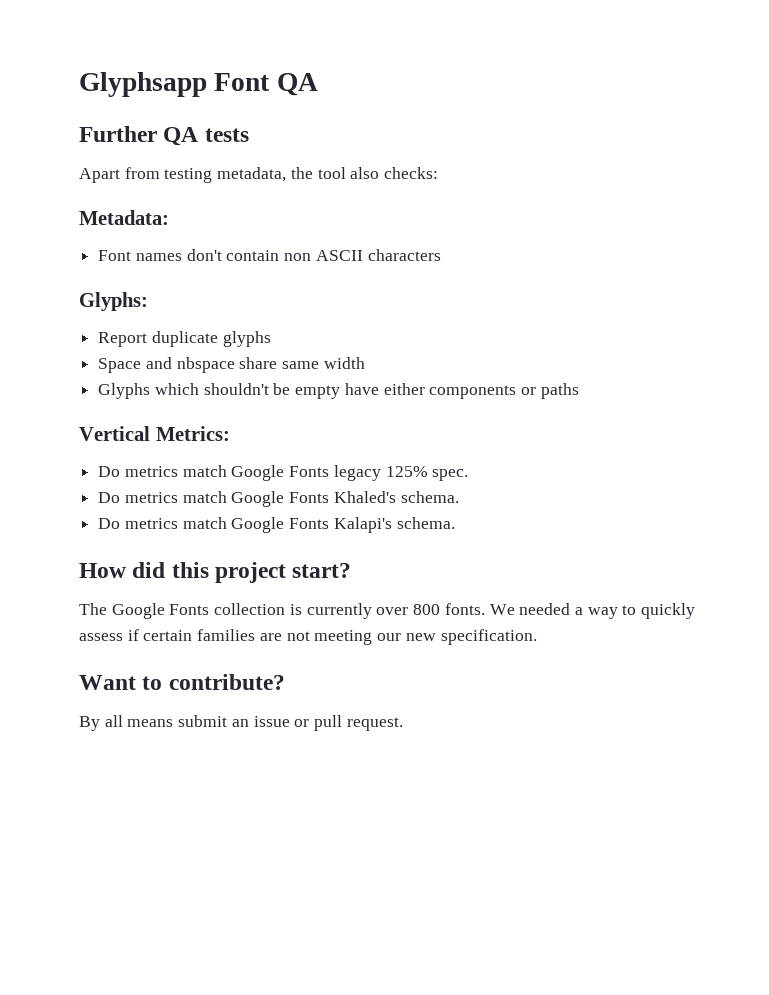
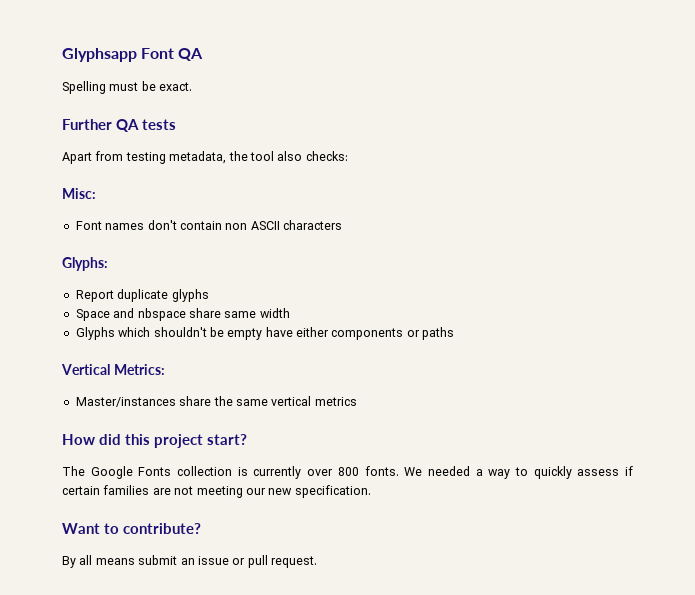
(318, 84) none -> [62,81,193,94] // Spelling must be exact.
[79,210,169,225] Metadata: -> [62,188,96,199] Misc:
[98,465,469,481] [98,491,459,507] [98,517,455,533] Do metrics match Google Fonts legacy 125% spec. // Do metrics match Google Fonts Khaled's schema. // Do metrics match Google Fonts Kalapi's schema. -> [75,396,357,407] Master/instances share the same vertical metrics

